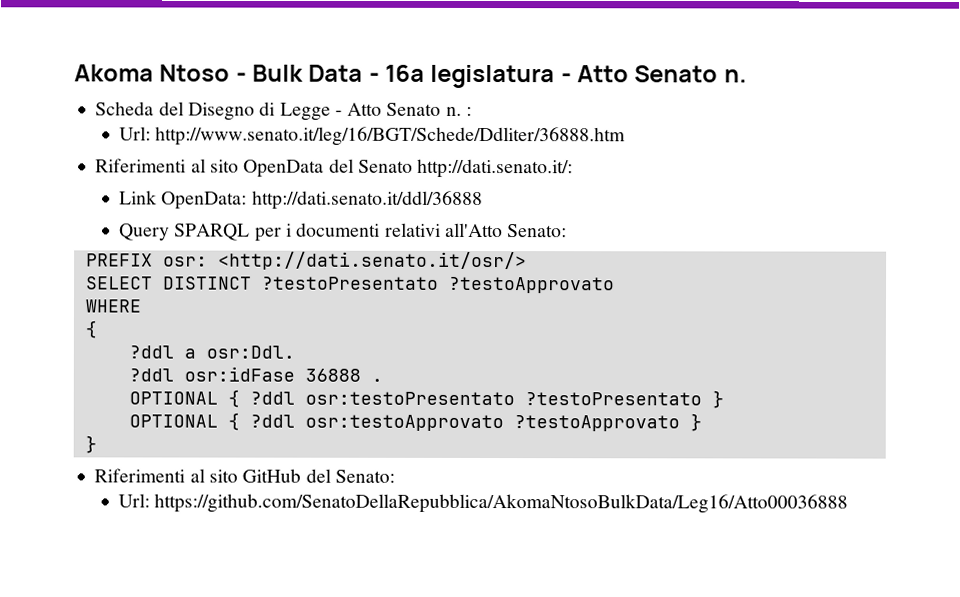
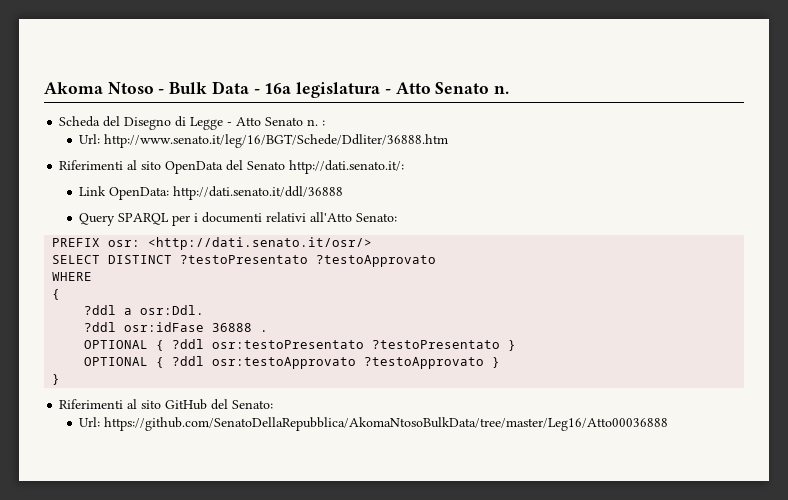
[154,493,849,514] https://github.com/SenatoDellaRepubblica/AkomaNtosoBulkData/Leg16/Atto00036888 -> [104,417,669,431] https://github.com/SenatoDellaRepubblica/AkomaNtosoBulkData/tree/master/Leg16/Atto00036888

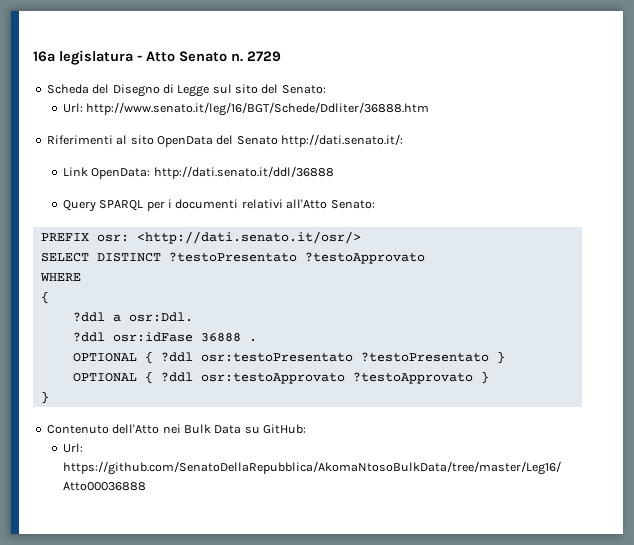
[44,81,260,94] Akoma Ntoso - Bulk Data - -> (33, 56) none
(509, 90) none -> [247,51,281,62] 2729
[227,117,326,126] - Atto Senato n. : -> [212,84,326,94] sul sito del Senato:
[59,399,274,410] Riferimenti al sito GitHub del Senato: -> [46,424,306,434] Contenuto dell'Atto nei Bulk Data su GitHub:

